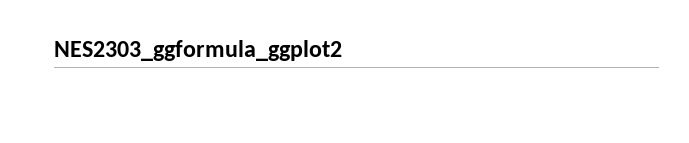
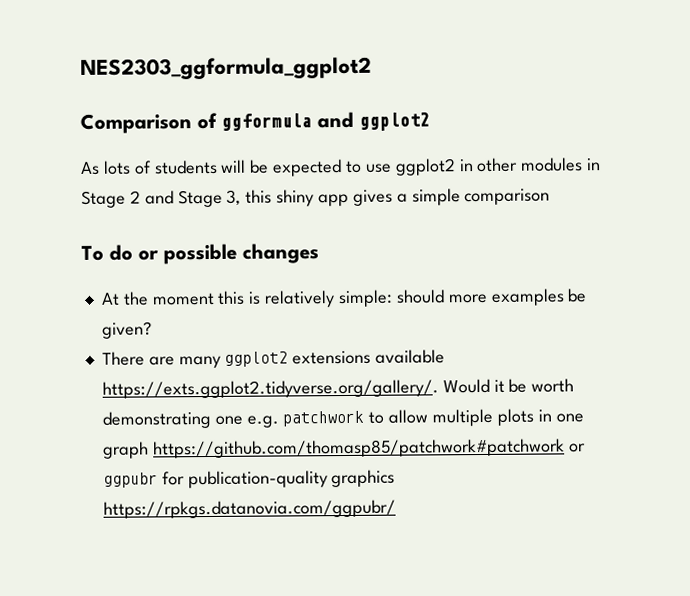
(342, 50) none -> [80,111,430,134] [80,157,602,177] [81,188,551,208] [81,243,319,265] [100,288,588,308] [101,321,152,339] [101,349,446,369] [101,378,575,399] [101,408,584,429] [102,438,586,459] [102,469,396,489] [102,499,396,519] // Comparison of ggformula and ggplot2 // As lots of students will be expected to use ggplot2 in other modules in Stage 2 and Stage 3, this shiny app gives a simple comparison // To do or possible changes // At the moment this is relatively simple: should more examples be given? // There are many ggplot2 extensions available https://exts.ggplot2.tidyverse.org/gallery/. Would it be worth demonstrating one e.g. patchwork to allow multiple plots in one graph https://github.com/thomasp85/patchwork#patchwork or ggpubr for publication-quality graphics https://rpkgs.datanovia.com/ggpubr/

